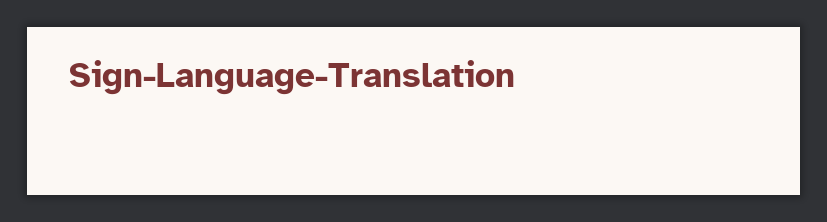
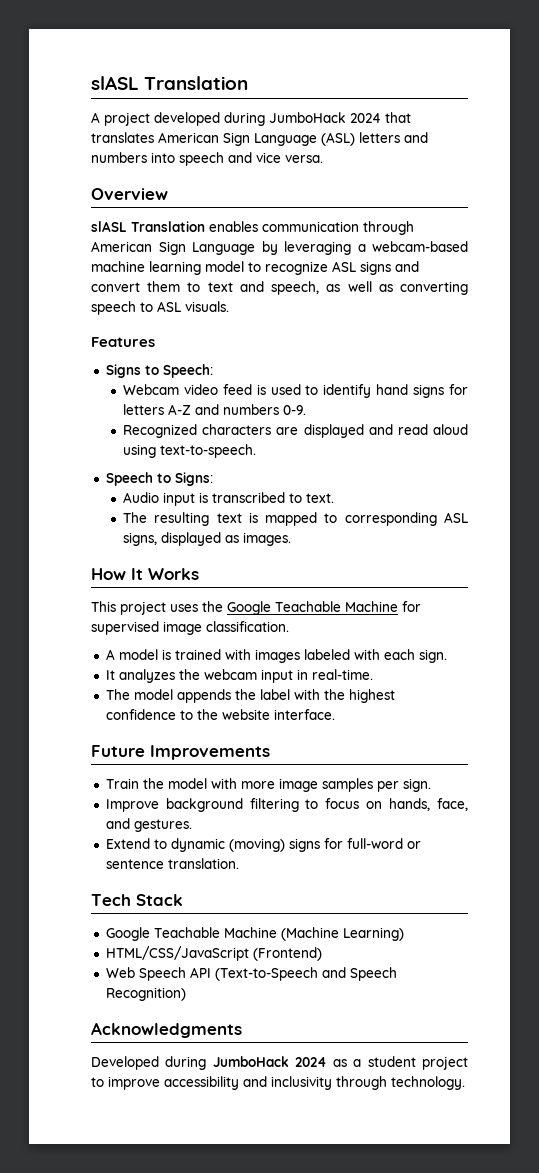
[69,60,515,95] Sign-Language-Translation -> [91,76,249,90] [91,112,411,126] [91,132,428,146] [91,152,323,166] [91,188,168,200] [91,221,414,235] [91,241,468,255] [91,261,419,275] [91,281,469,295] [91,301,229,315] [91,337,155,347] [105,364,213,378] [123,384,468,398] [123,404,307,415] [123,424,469,438] [123,444,257,458] [105,472,213,486] [123,492,335,506] [123,512,468,526] [123,532,292,546] [91,568,199,580] [91,601,421,615] [91,621,289,635] [105,649,447,663] [105,669,373,683] [105,689,395,703] [105,709,335,720] [91,745,270,760] [105,778,431,792] [105,798,468,812] [105,818,192,832] [105,838,421,852] [105,858,239,869] [91,894,183,906] [105,927,404,941] [105,946,322,961] [105,967,397,981] [105,987,186,1001] [91,1022,242,1038] [91,1056,468,1070] [91,1076,465,1090] slASL Translation // A project developed during JumboHack 2024 that translates American Sign Language (ASL) letters and numbers into speech and vice versa. // Overview // slASL Translation enables communication through American Sign Language by leveraging a webcam-based machine learning model to recognize ASL signs and convert them to text and speech, as well as converting speech to ASL visuals. // Features // Signs to Speech: // Webcam video feed is used to identify hand signs for letters A-Z and numbers 0-9. // Recognized characters are displayed and read aloud using text-to-speech. // Speech to Signs: // Audio input is transcribed to text. // The resulting text is mapped to corresponding ASL signs, displayed as images. // How It Works // This project uses the Google Teachable Machine for supervised image classification. // A model is trained with images labeled with each sign. // It analyzes the webcam input in real-time. // The model appends the label with the highest confidence to the website interface. // Future Improvements // Train the model with more image samples per sign. // Improve background filtering to focus on hands, face, and gestures. // Extend to dynamic (moving) signs for full-word or sentence translation. // Tech Stack // Google Teachable Machine (Machine Learning) // HTML/CSS/JavaScript (Frontend) // Web Speech API (Text-to-Speech and Speech Recognition) // Acknowledgments // Developed during JumboHack 2024 as a student project to improve accessibility and inclusivity through technology.

